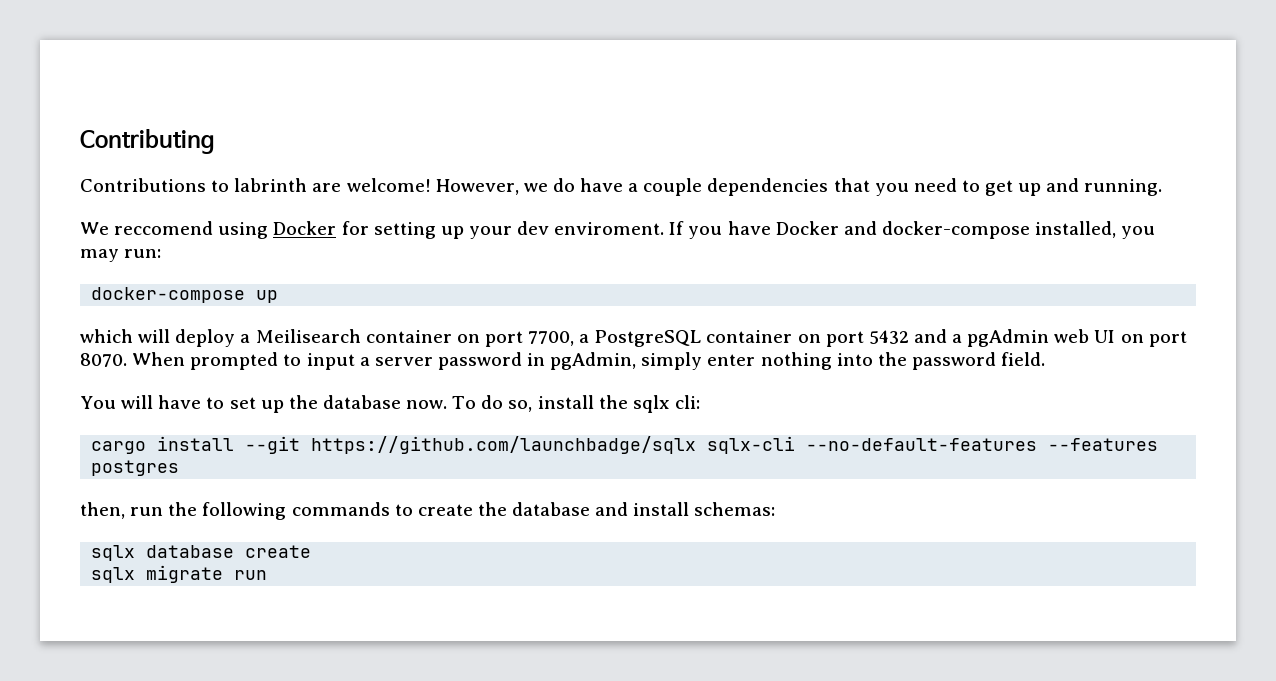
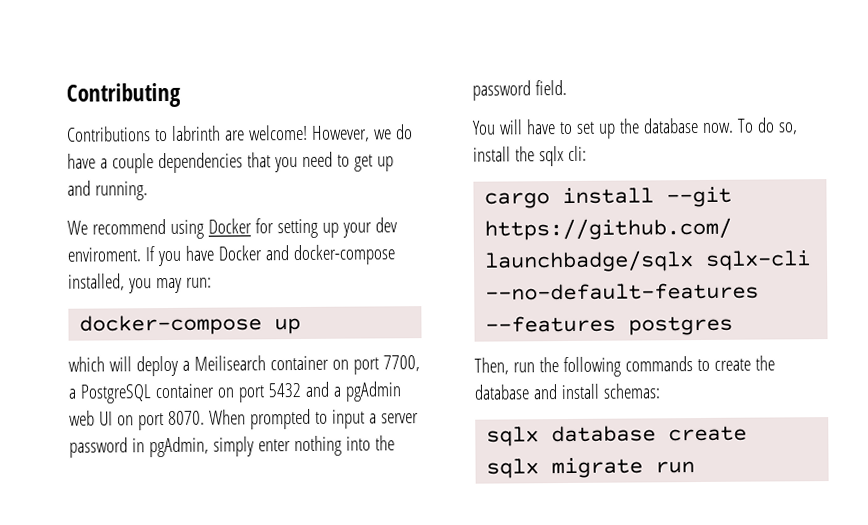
[114,221,214,235] reccomend -> [91,219,166,235] recommend
[80,502,125,519] then, -> [474,357,509,375] Then,

